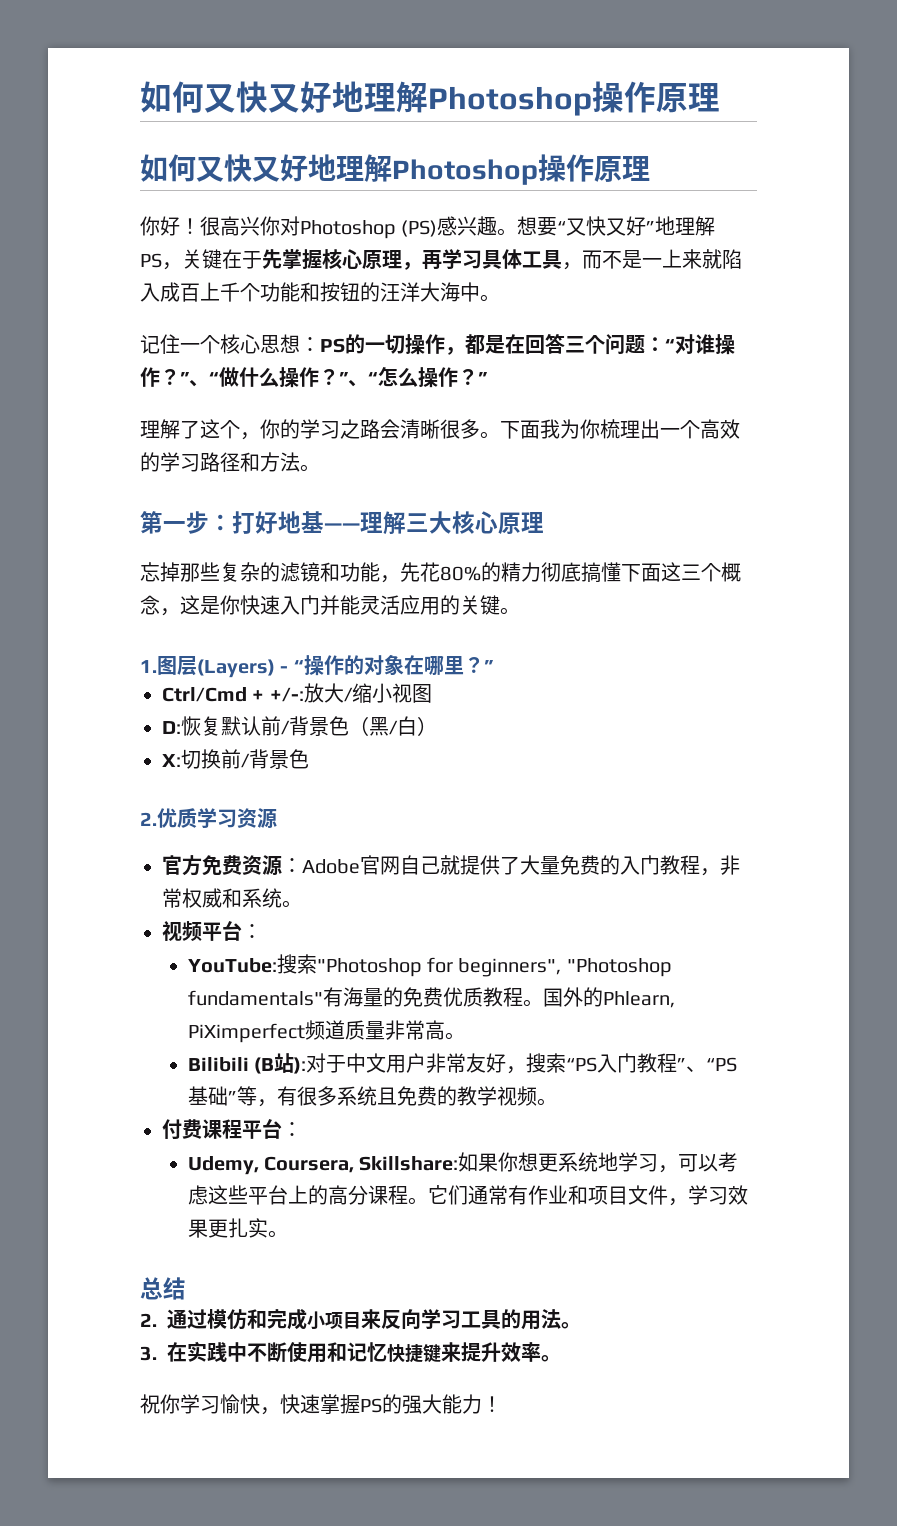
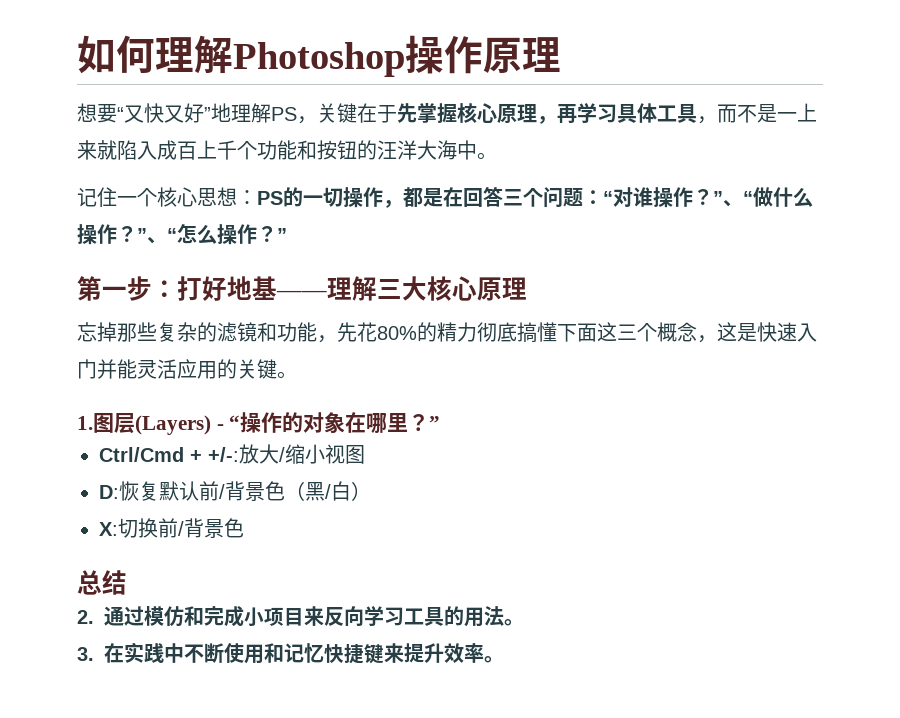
[140,81,720,116] [140,154,650,185] [140,216,518,239] 如何又快又好地理解Photoshop操作原理 // 如何又快又好地理解Photoshop操作原理 // 你好！很高兴你对Photoshop (PS)感兴趣。 -> [77,35,561,77] 如何理解Photoshop操作原理 //
[140,419,740,440] [140,452,320,472] // 理解了这个，你的学习之路会清晰很多。下面我为你梳理出一个高效的学习路径和方法。 -> (287, 235) none
[220,595,240,615] 你 -> (757, 332) none
[140,808,277,829] [162,855,740,876] [162,888,302,908] [162,921,262,941] [187,954,672,977] [187,987,675,1008] [187,1020,465,1043] [187,1053,738,1074] [187,1086,557,1107] [162,1119,302,1140] [187,1152,739,1175] [187,1185,748,1206] [187,1218,288,1238] // 2.优质学习资源 // 官方免费资源：Adobe官网自己就提供了大量免费的入门教程，非常权威和系统。 // 视频平台： // YouTube:搜索"Photoshop for beginners", "Photoshop fundamentals"有海量的免费优质教程。国外的Phlearn, PiXimperfect频道质量非常高。 // Bilibili (B站):对于中文用户非常友好，搜索“PS入门教程”、“PS基础”等，有很多系统且免费的教学视频。 // 付费课程平台： // Udemy, Coursera, Skillshare:如果你想更系统地学习，可以考虑这些平台上的高分课程。它们通常有作业和项目文件，学习效果更扎实。 -> (244, 528) none
[140,1394,502,1415] // 祝你学习愉快，快速掌握PS的强大能力！ -> (504, 659) none

